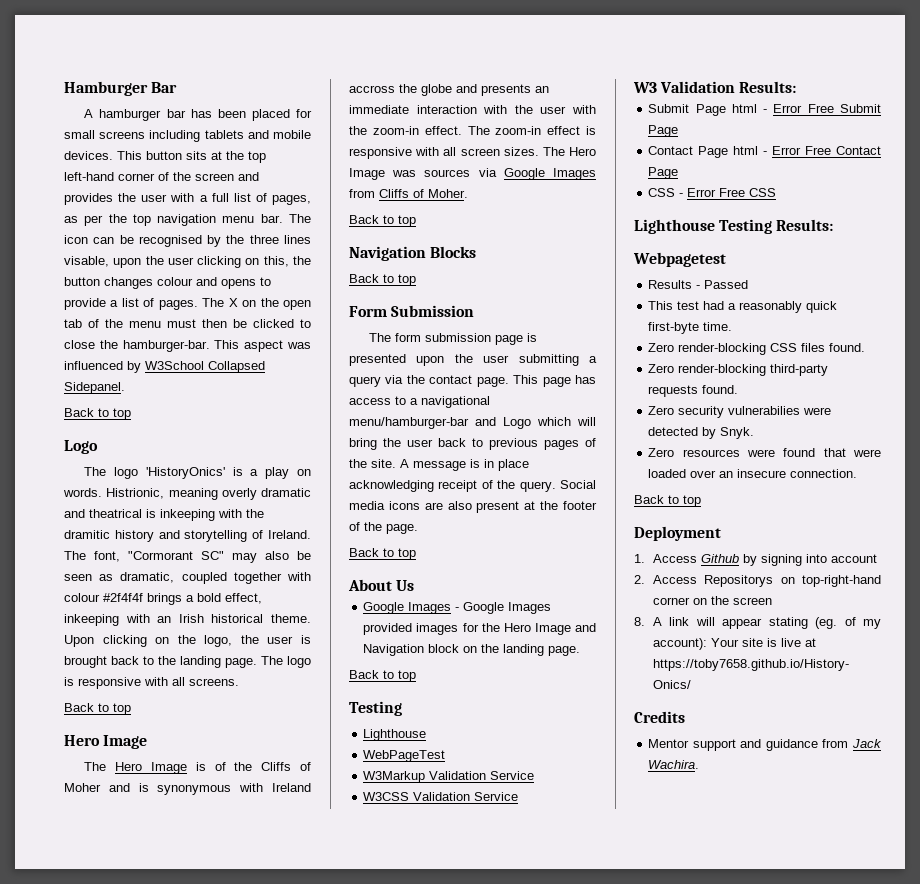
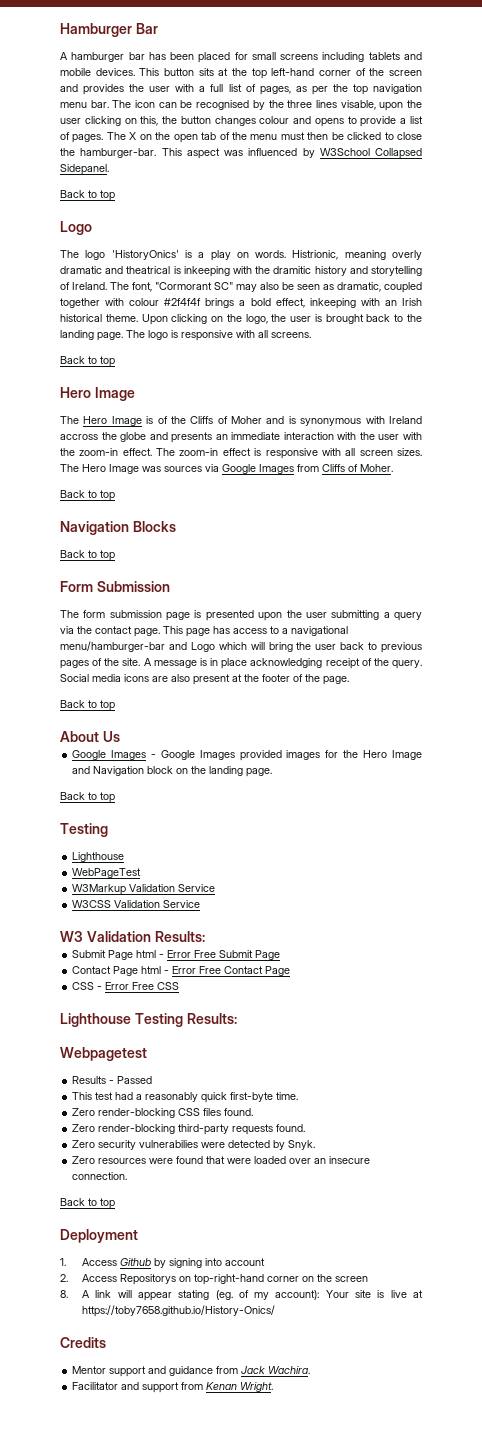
(700, 764) none -> [72,1382,274,1393] // Facilitator and support from Kenan Wright.

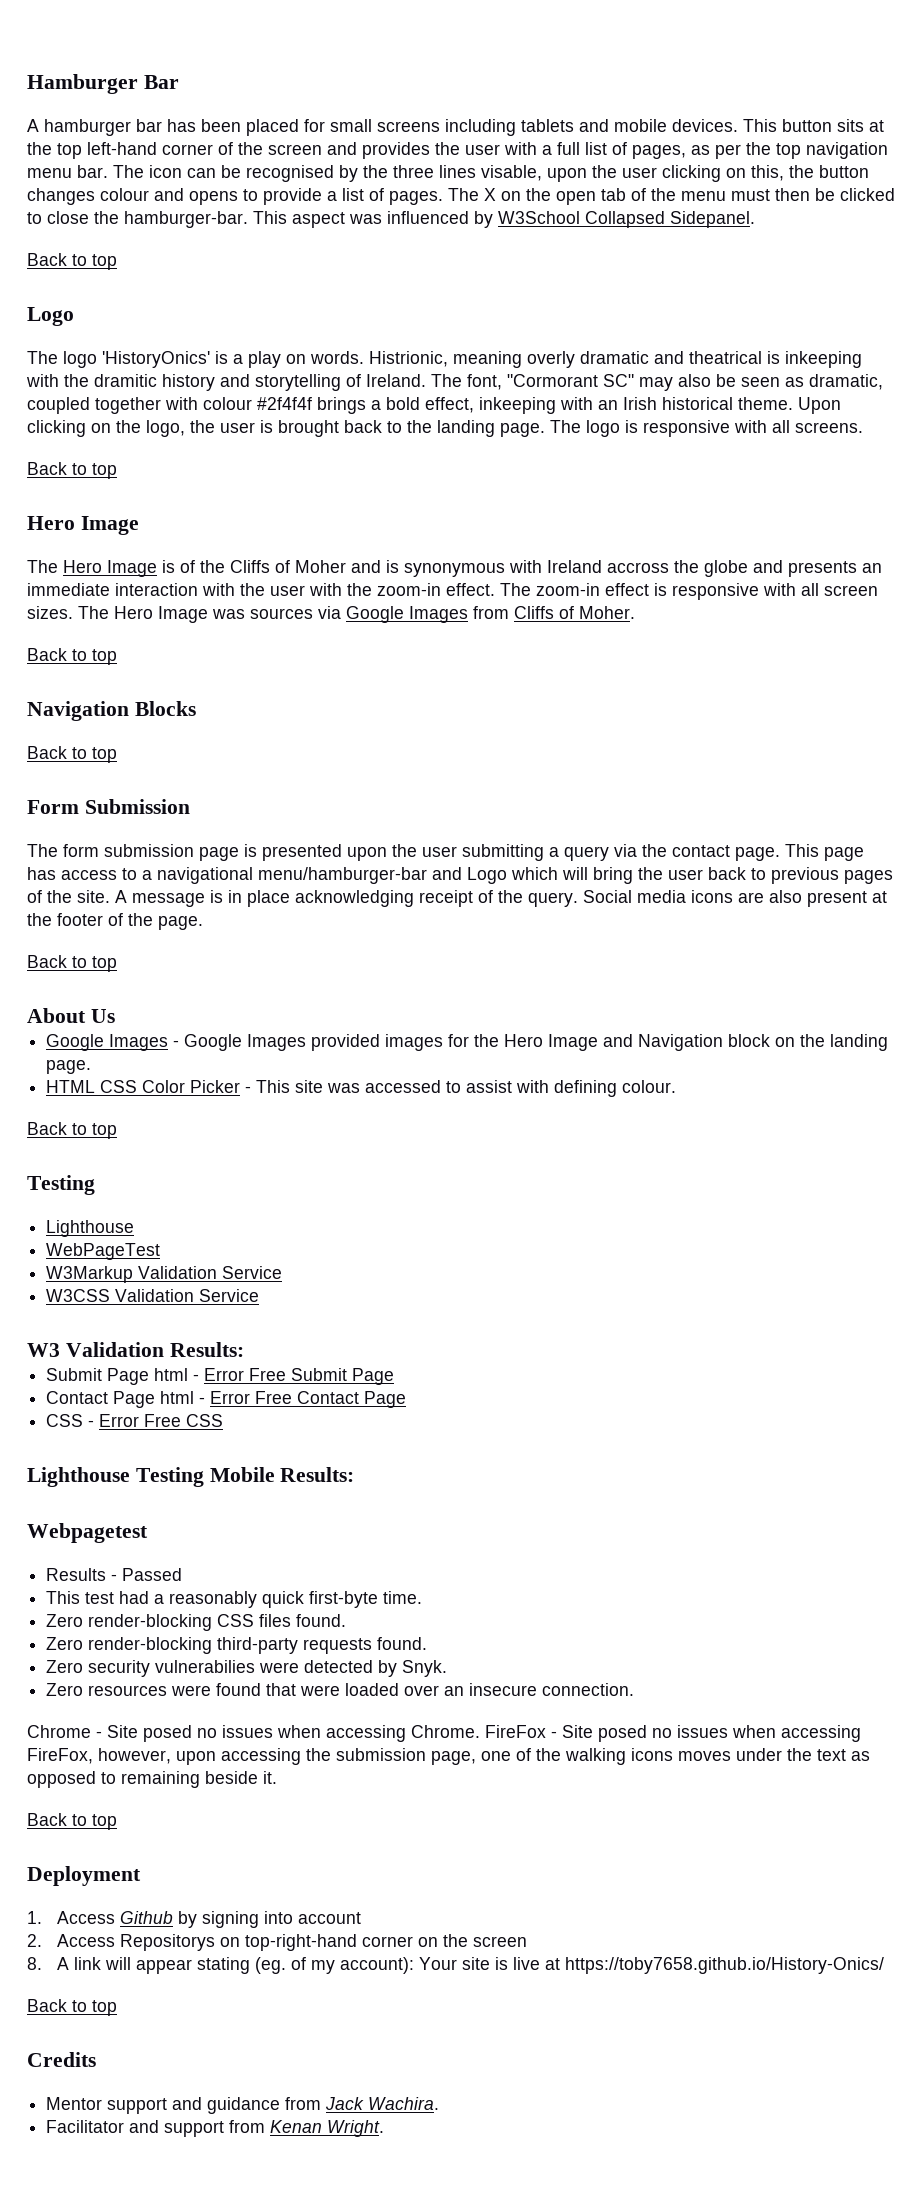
(273, 772) none -> [46,1080,677,1097] // HTML CSS Color Picker - This site was accessed to assist with defining colour.
(183, 1020) none -> [209,1467,275,1482] Mobile
(128, 1176) none -> [27,1725,861,1742] [27,1748,870,1765] [27,1771,277,1788] // Chrome - Site posed no issues when accessing Chrome. FireFox - Site posed no issues when accessing FireFox, however, upon accessing the submission page, one of the walking icons moves under the text as opposed to remaining beside it.
(275, 1311) none -> [27,1999,117,2016] // Back to top

